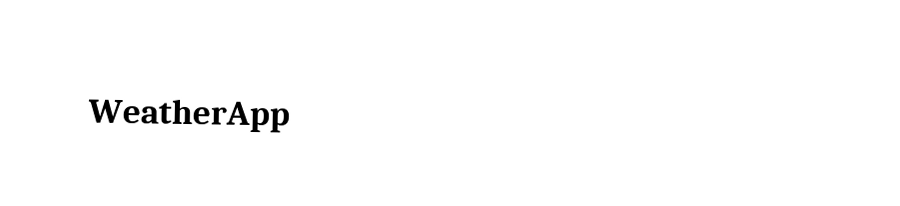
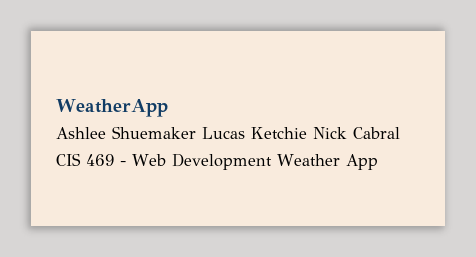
(291, 115) none -> [56,126,400,139] [56,153,378,170] // Ashlee Shuemaker Lucas Ketchie Nick Cabral // CIS 469 - Web Development Weather App

